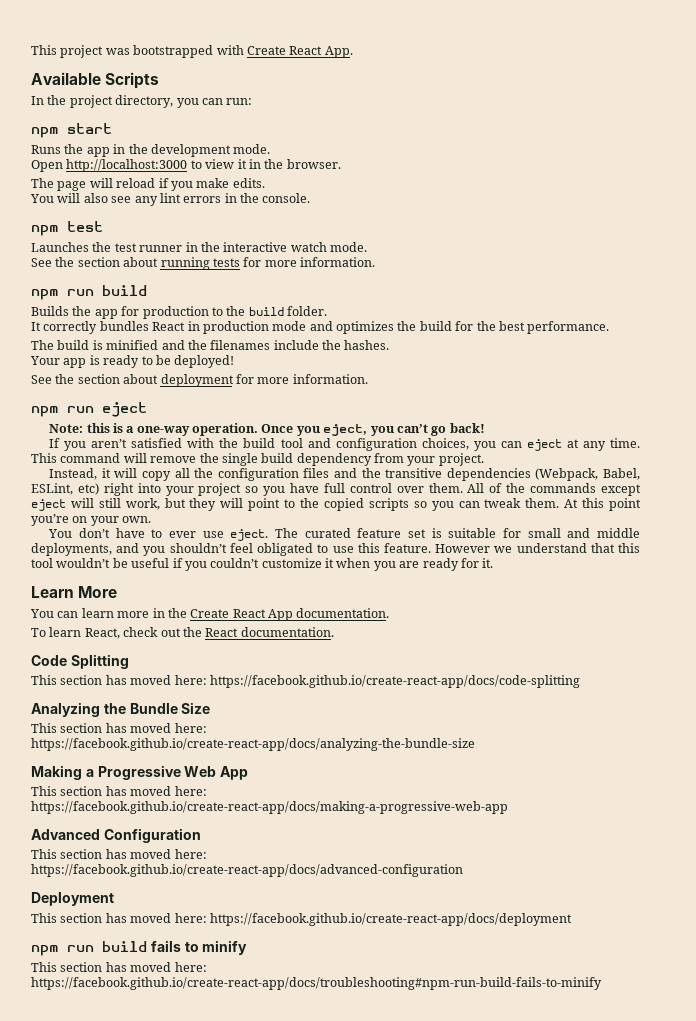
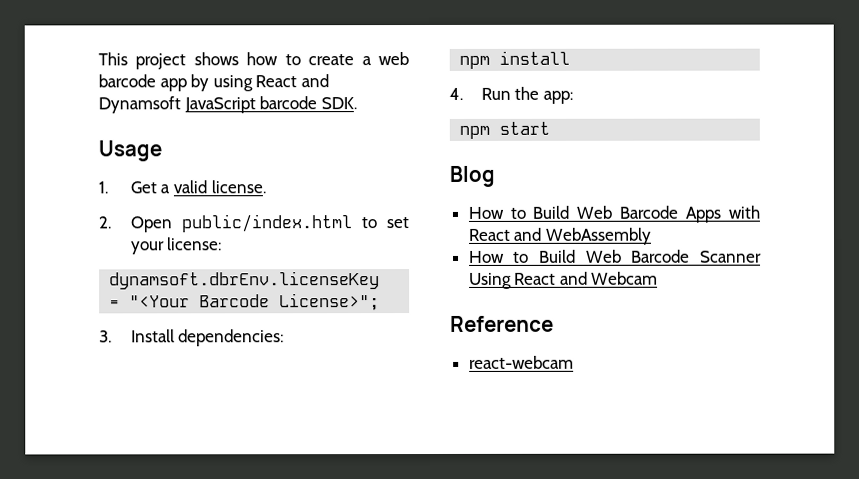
[105,45,353,58] [31,72,160,89] [31,95,253,108] [31,123,112,138] [31,144,271,157] [31,159,341,172] [31,178,265,191] [30,193,311,206] [31,221,103,236] [31,242,367,252] [31,257,375,270] [31,285,147,300] [31,306,327,319] [31,321,610,334] [31,340,390,350] [30,355,235,368] [31,374,368,387] [31,402,147,417] [49,423,485,436] [49,438,640,451] [31,453,484,466] [49,468,641,481] [31,483,641,496] [31,498,642,511] [31,514,152,526] [48,528,640,541] [31,543,640,556] [31,558,494,571] [31,586,118,598] [30,608,390,621] [31,627,334,639] [31,654,129,669] [31,675,580,688] [31,702,211,717] [31,723,207,733] [31,738,475,751] [31,765,249,780] [31,786,207,796] [31,801,508,814] [31,828,201,843] [31,849,207,859] [31,864,463,877] [31,892,114,906] [31,913,572,926] [31,940,248,956] [31,962,207,972] [31,977,602,990] was bootstrapped with Create React App. // Available Scripts // In the project directory, you can run: // npm start // Runs the app in the development mode. // Open http://localhost:3000 to view it in the browser. // The page will reload if you make edits. // You will also see any lint errors in the console. // npm test // Launches the test runner in the interactive watch mode. // See the section about running tests for more information. // npm run build // Builds the app for production to the build folder. // It correctly bundles React in production mode and optimizes the build for the best performance. // The build is minified and the filenames include the hashes. // Your app is ready to be deployed! // See the section about deployment for more information. // npm run eject // Note: this is a one-way operation. Once you eject, you can’t go back! // If you aren’t satisfied with the build tool and configuration choices, you can eject at any time. This command will remove the single build dependency from your project. // Instead, it will copy all the configuration files and the transitive dependencies (Webpack, Babel, ESLint, etc) right into your project so you have full control over them. All of the commands except eject will still work, but they will point to the copied scripts so you can tweak them. At this point you’re on your own. // You don’t have to ever use eject. The curated feature set is suitable for small and middle deployments, and you shouldn’t feel obligated to use this feature. However we understand that this tool wouldn’t be useful if you couldn’t customize it when you are ready for it. // Learn More // You can learn more in the Create React App documentation. // To learn React, check out the React documentation. // Code Splitting // This section has moved here: https://facebook.github.io/create-react-app/docs/code-splitting // Analyzing the Bundle Size // This section has moved here: https://facebook.github.io/create-react-app/docs/analyzing-the-bundle-size // Making a Progressive Web App // This section has moved here: https://facebook.github.io/create-react-app/docs/making-a-progressive-web-app // Advanced Configuration // This section has moved here: https://facebook.github.io/create-react-app/docs/advanced-configuration // Deployment // This section has moved here: https://facebook.github.io/create-react-app/docs/deployment // npm run build fails to minify // This section has moved here: https://facebook.github.io/create-react-app/docs/troubleshooting#npm-run-build-fails-to-minify -> [193,52,409,66] [98,74,329,92] [98,96,357,114] [98,140,162,162] [98,180,266,194] [98,214,410,233] [130,237,223,255] [109,271,381,290] [109,293,381,311] [99,329,285,347] [459,50,571,69] [449,86,573,104] [459,121,551,139] [449,165,495,187] [467,205,760,223] [467,227,652,245] [468,249,762,263] [468,271,659,289] [450,315,554,332] [468,355,574,369] shows how to create a web barcode app by using React and Dynamsoft JavaScript barcode SDK. // Usage // 1. Get a valid license. // 2. Open public/index.html to set your license: // dynamsoft.dbrEnv.licenseKey = "<Your Barcode License>"; // 3. Install dependencies: // npm install // 4. Run the app: // npm start // Blog // How to Build Web Barcode Apps with React and WebAssembly // How to Build Web Barcode Scanner Using React and Webcam // Reference // react-webcam

